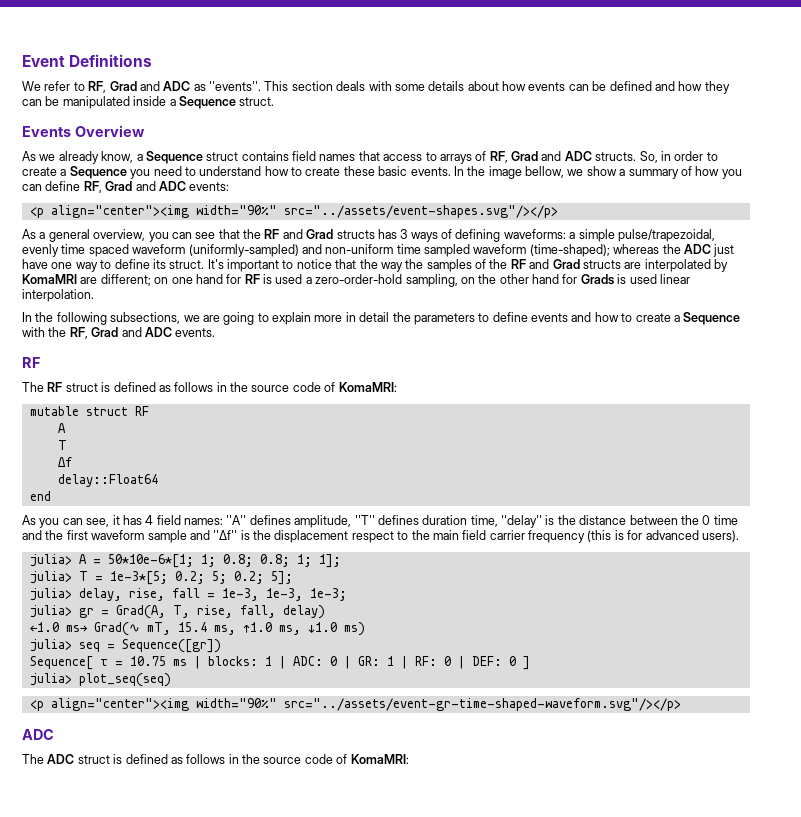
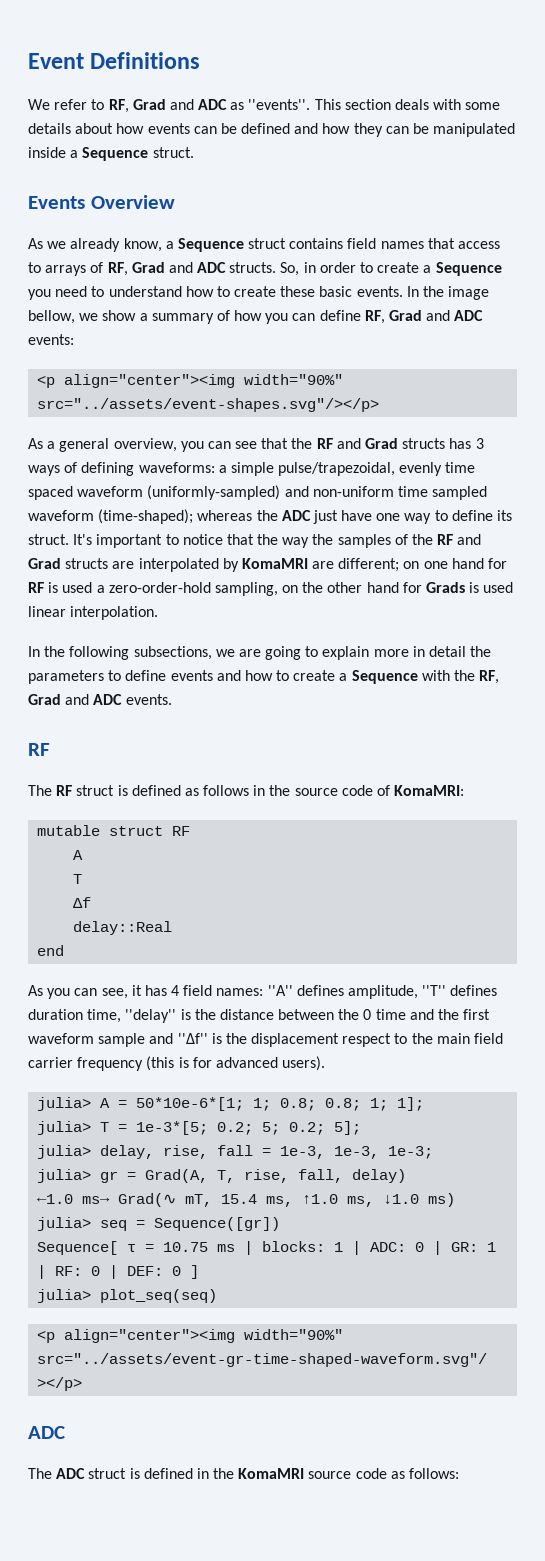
[57,474,158,487] delay::Float64 -> [73,921,173,935] delay::Real
[170,754,409,764] as follows in the source code of KomaMRI: -> [196,1468,460,1479] in the KomaMRI source code as follows:

